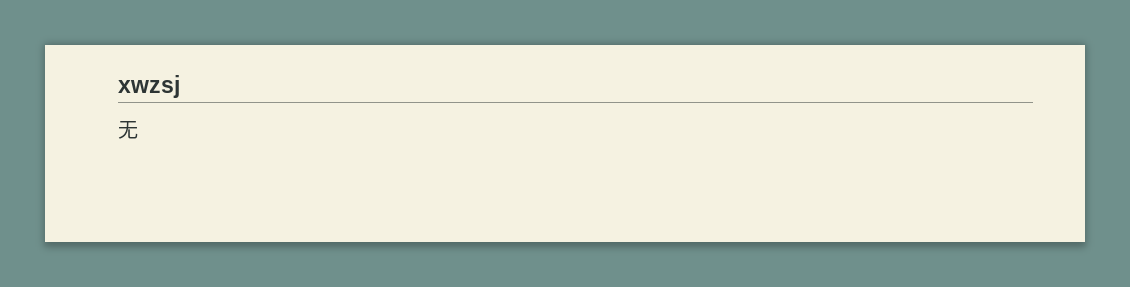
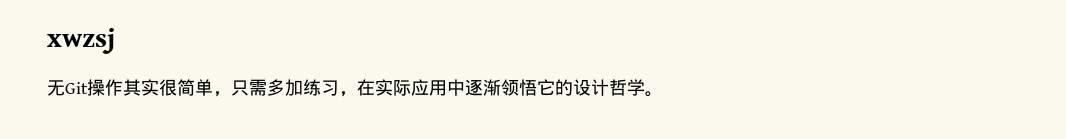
(138, 130) none -> [65,79,663,97] Git操作其实很简单，只需多加练习，在实际应用中逐渐领悟它的设计哲学。

